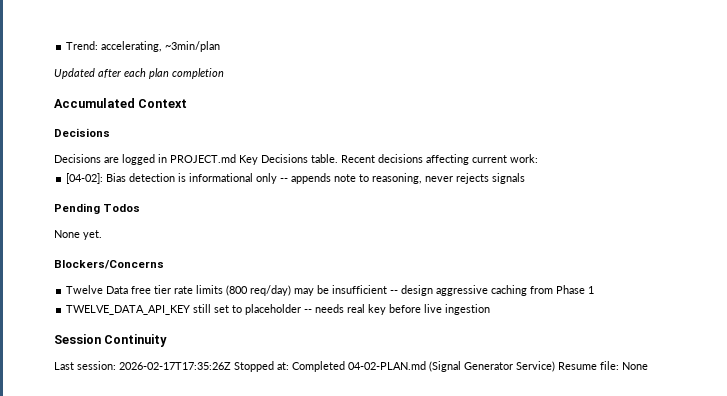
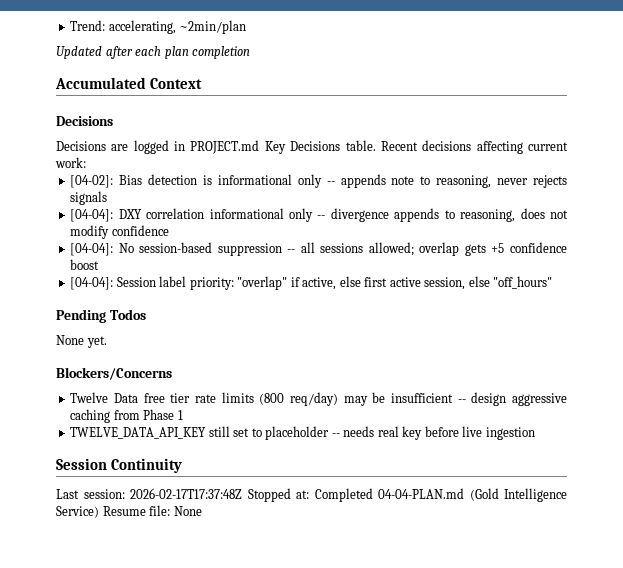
[165,41,221,52] ~3min/plan -> [179,20,247,34] ~2min/plan
(526, 178) none -> [70,208,568,222] [70,225,169,239] [70,242,567,256] [70,259,100,270] [70,276,553,290] // [04-04]: DXY correlation informational only -- divergence appends to reasoning, does not modify confidence // [04-04]: No session-based suppression -- all sessions allowed; overlap gets +5 confidence boost // [04-04]: Session label priority: "overlap" if active, else first active session, else "off_hours"
[119,362,231,370] 2026-02-17T17:35:26Z -> [130,488,242,499] 2026-02-17T17:37:48Z
[348,361,513,372] 04-02-PLAN.md (Signal Generator -> [378,488,567,502] 04-04-PLAN.md (Gold Intelligence

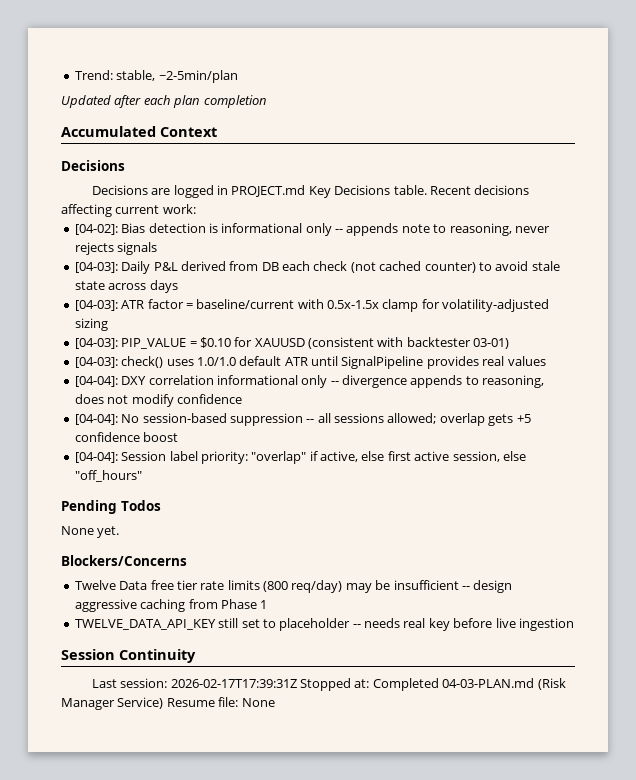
[108,20,247,34] accelerating, ~2min/plan -> [116,70,238,83] stable, ~2-5min/plan
(108, 198) none -> [74,261,560,274] [74,280,178,293] [74,299,550,312] [74,318,108,331] [74,337,510,349] [74,356,546,369] // [04-03]: Daily P&L derived from DB each check (not cached counter) to avoid stale state across days // [04-03]: ATR factor = baseline/current with 0.5x-1.5x clamp for volatility-adjusted sizing // [04-03]: PIP_VALUE = $0.10 for XAUUSD (consistent with backtester 03-01) // [04-03]: check() uses 1.0/1.0 default ATR until SignalPipeline provides real values
[130,488,242,499] 2026-02-17T17:37:48Z -> [170,679,297,688] 2026-02-17T17:39:31Z
[378,488,567,502] 04-04-PLAN.md (Gold Intelligence -> [442,678,566,690] [61,698,115,710] 04-03-PLAN.md (Risk Manager

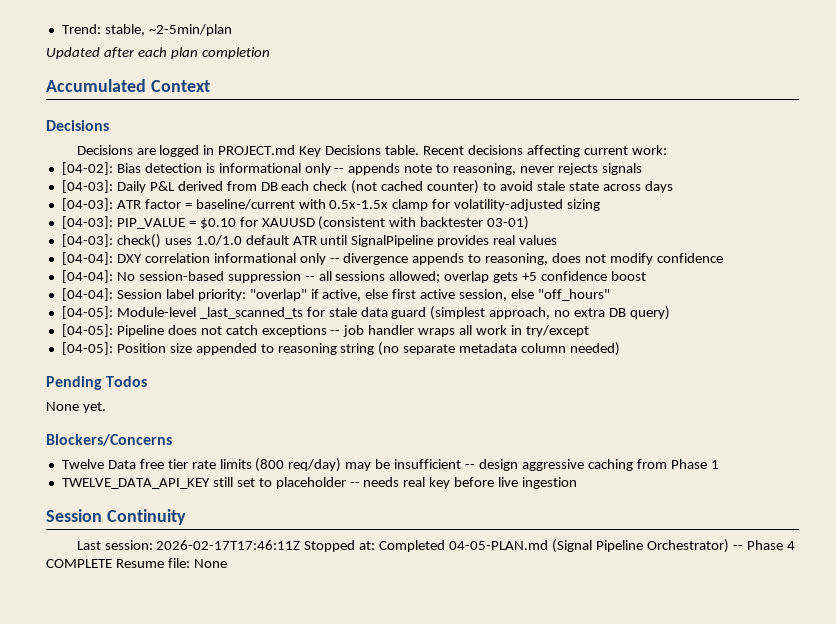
(142, 476) none -> [61,306,670,320] [61,324,589,337] [61,342,621,356] // [04-05]: Module-level _last_scanned_ts for stale data guard (simplest approach, no extra DB query) // [04-05]: Pipeline does not catch exceptions -- job handler wraps all work in try/except // [04-05]: Position size appended to reasoning string (no separate metadata column needed)
[170,679,297,688] 2026-02-17T17:39:31Z -> [156,540,301,550] 2026-02-17T17:46:11Z
[442,678,566,690] [61,697,164,710] 04-03-PLAN.md (Risk Manager Service) -> [449,539,795,553] [46,559,112,568] 04-05-PLAN.md (Signal Pipeline Orchestrator) -- Phase 4 COMPLETE

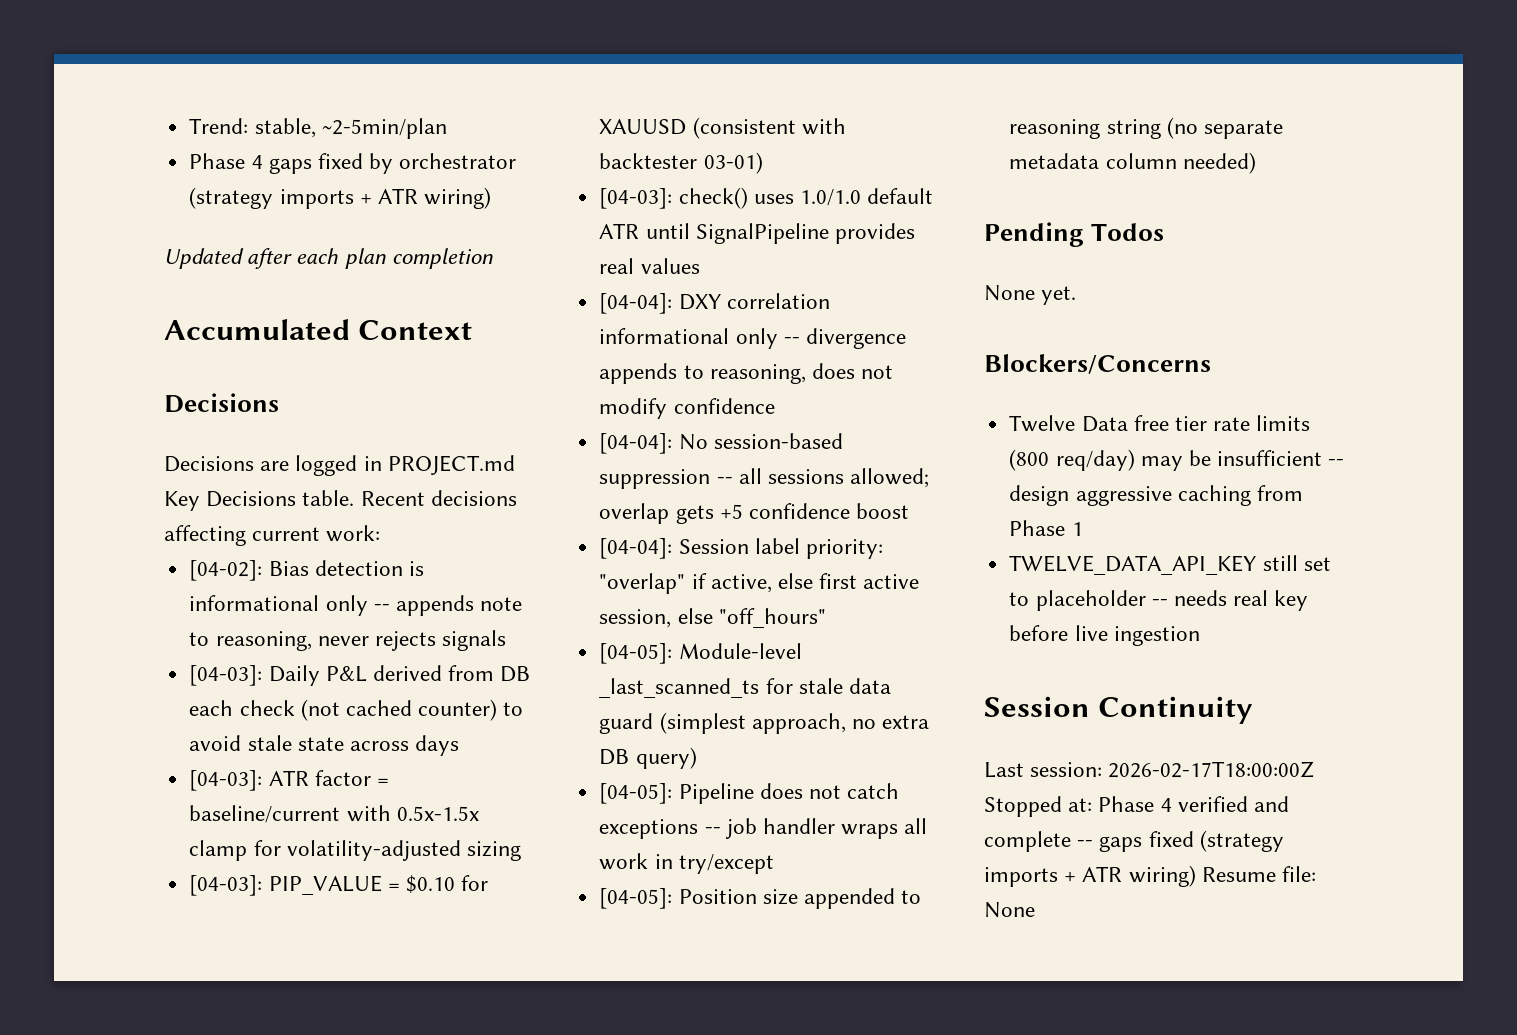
(232, 30) none -> [189,153,517,174] [189,187,492,209] // Phase 4 gaps fixed by orchestrator (strategy imports + ATR wiring)
[156,540,301,550] 2026-02-17T17:46:11Z -> [1108,761,1315,778] 2026-02-17T18:00:00Z
[379,539,795,553] [46,559,112,568] Completed 04-05-PLAN.md (Signal Pipeline Orchestrator) -- Phase 4 COMPLETE -> [1098,796,1290,812] [984,830,1284,852] [984,865,1196,887] Phase 4 verified and complete -- gaps fixed (strategy imports + ATR wiring)

